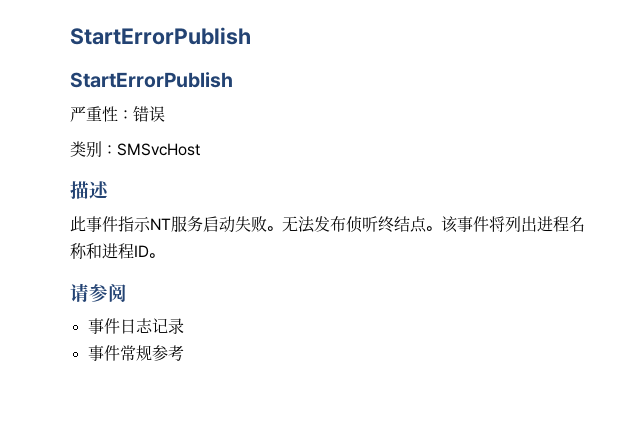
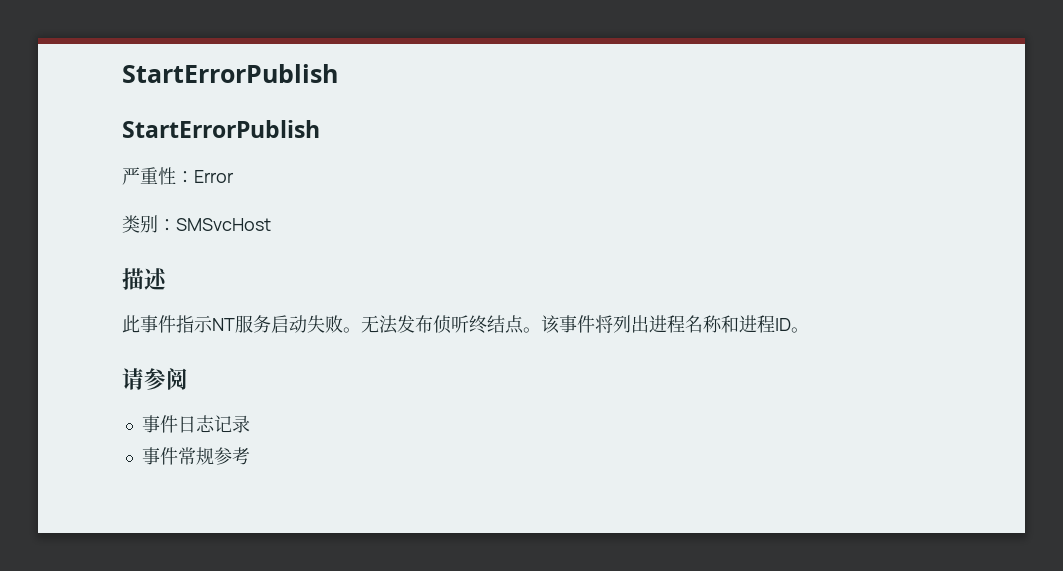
[133,106,165,122] 错误 -> [194,170,234,183] Error

